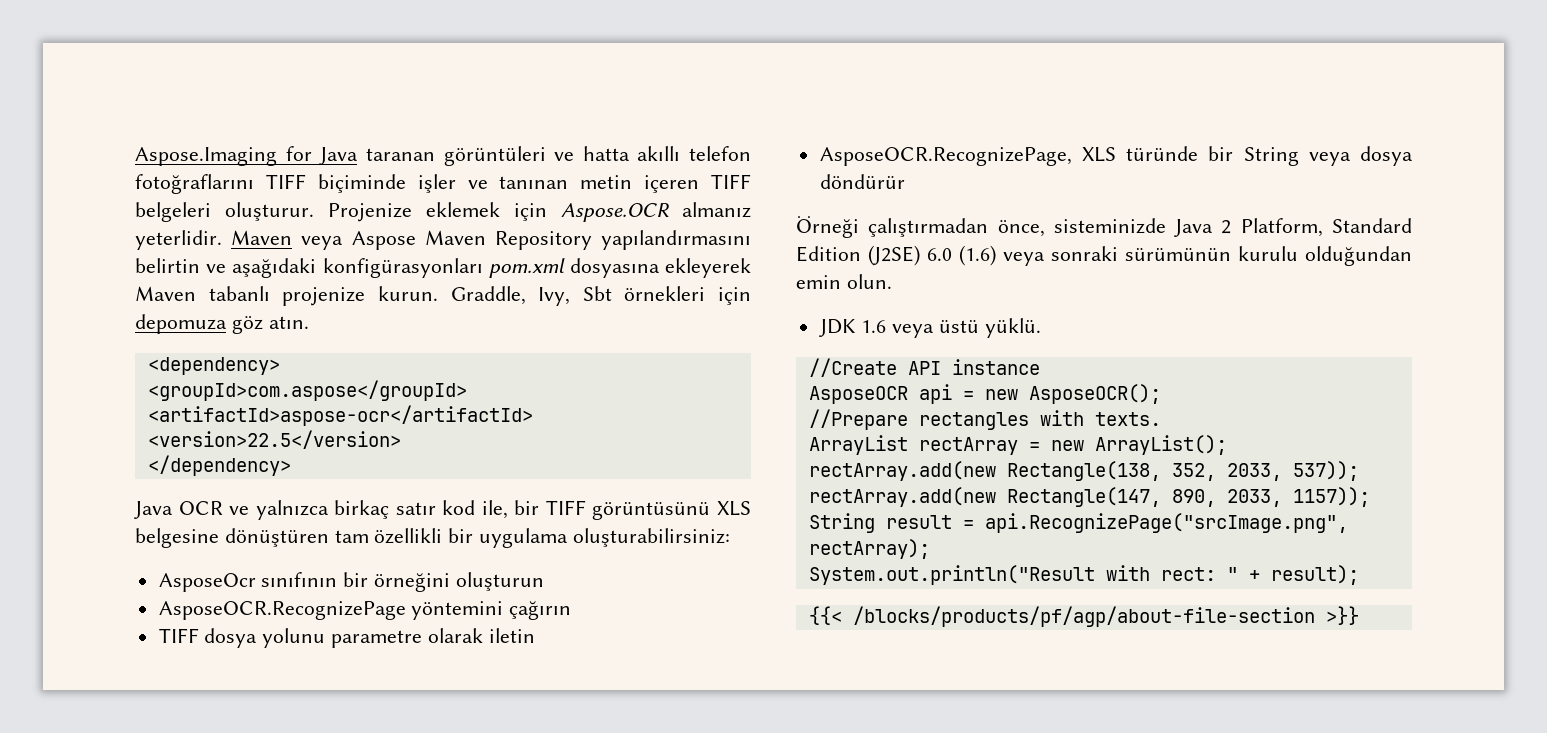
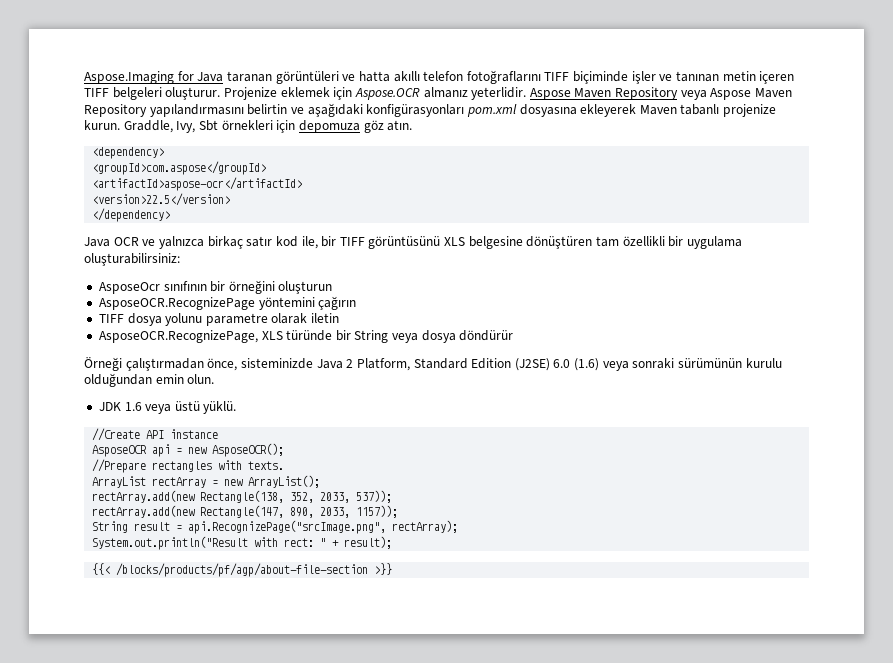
[231,230,293,245] Maven -> [529,87,679,100] Aspose Maven Repository

